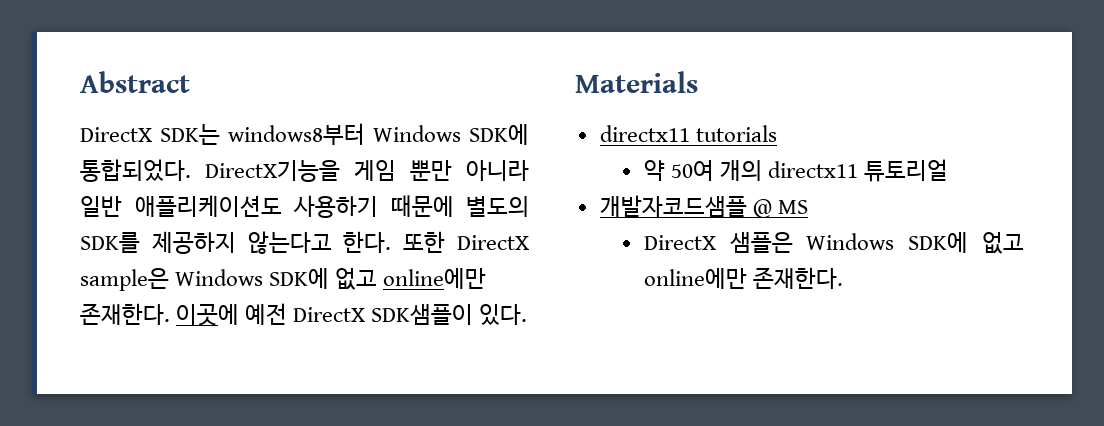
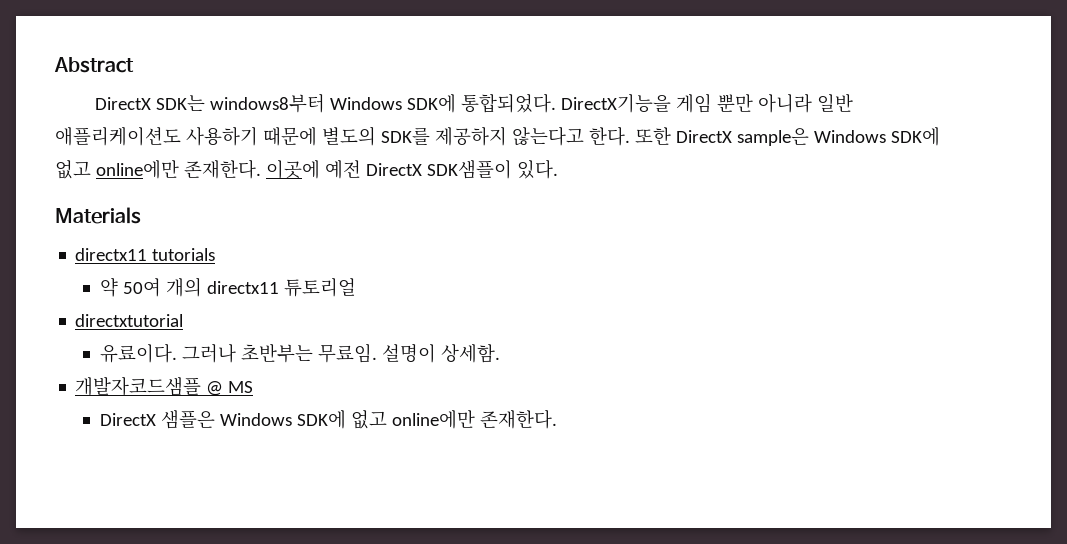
(949, 170) none -> [75,314,184,327] [99,343,500,363] // directxtutorial // 유료이다. 그러나 초반부는 무료임. 설명이 상세함.

